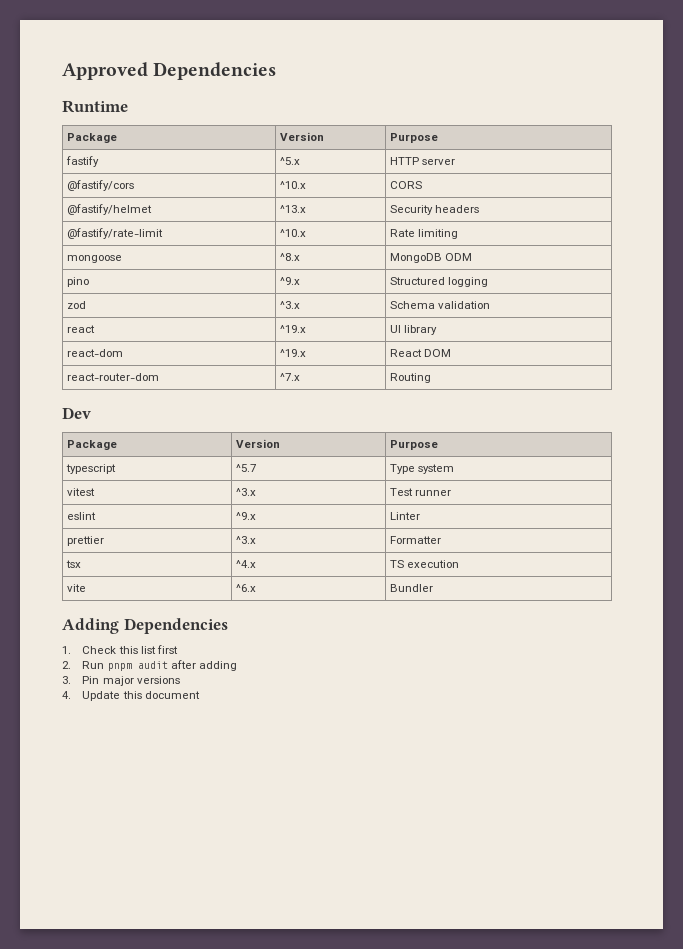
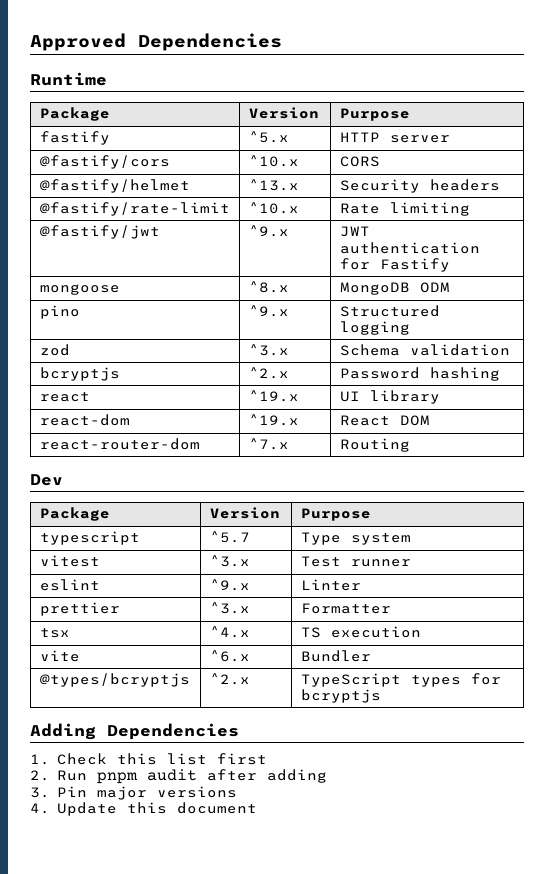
(459, 234) none -> [39,225,160,239] [248,225,289,237] [339,226,370,237] [339,242,480,254] [339,258,450,272] // @fastify/jwt | ^9.x | JWT authentication for Fastify
(491, 305) none -> [39,367,120,381] [248,367,289,379] [339,367,500,381] // bcryptjs | ^2.x | Password hashing
(434, 588) none -> [39,673,190,687] [209,673,250,685] [300,673,501,687] [300,689,381,703] // @types/bcryptjs | ^2.x | TypeScript types for bcryptjs

